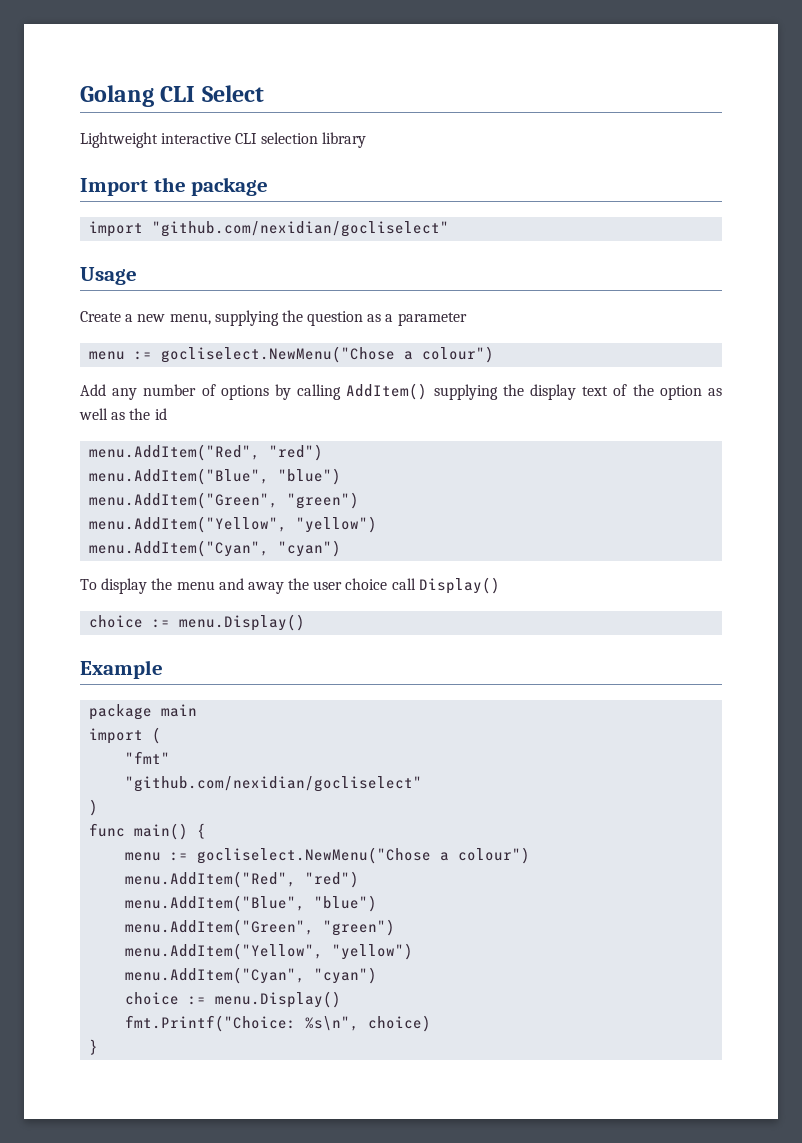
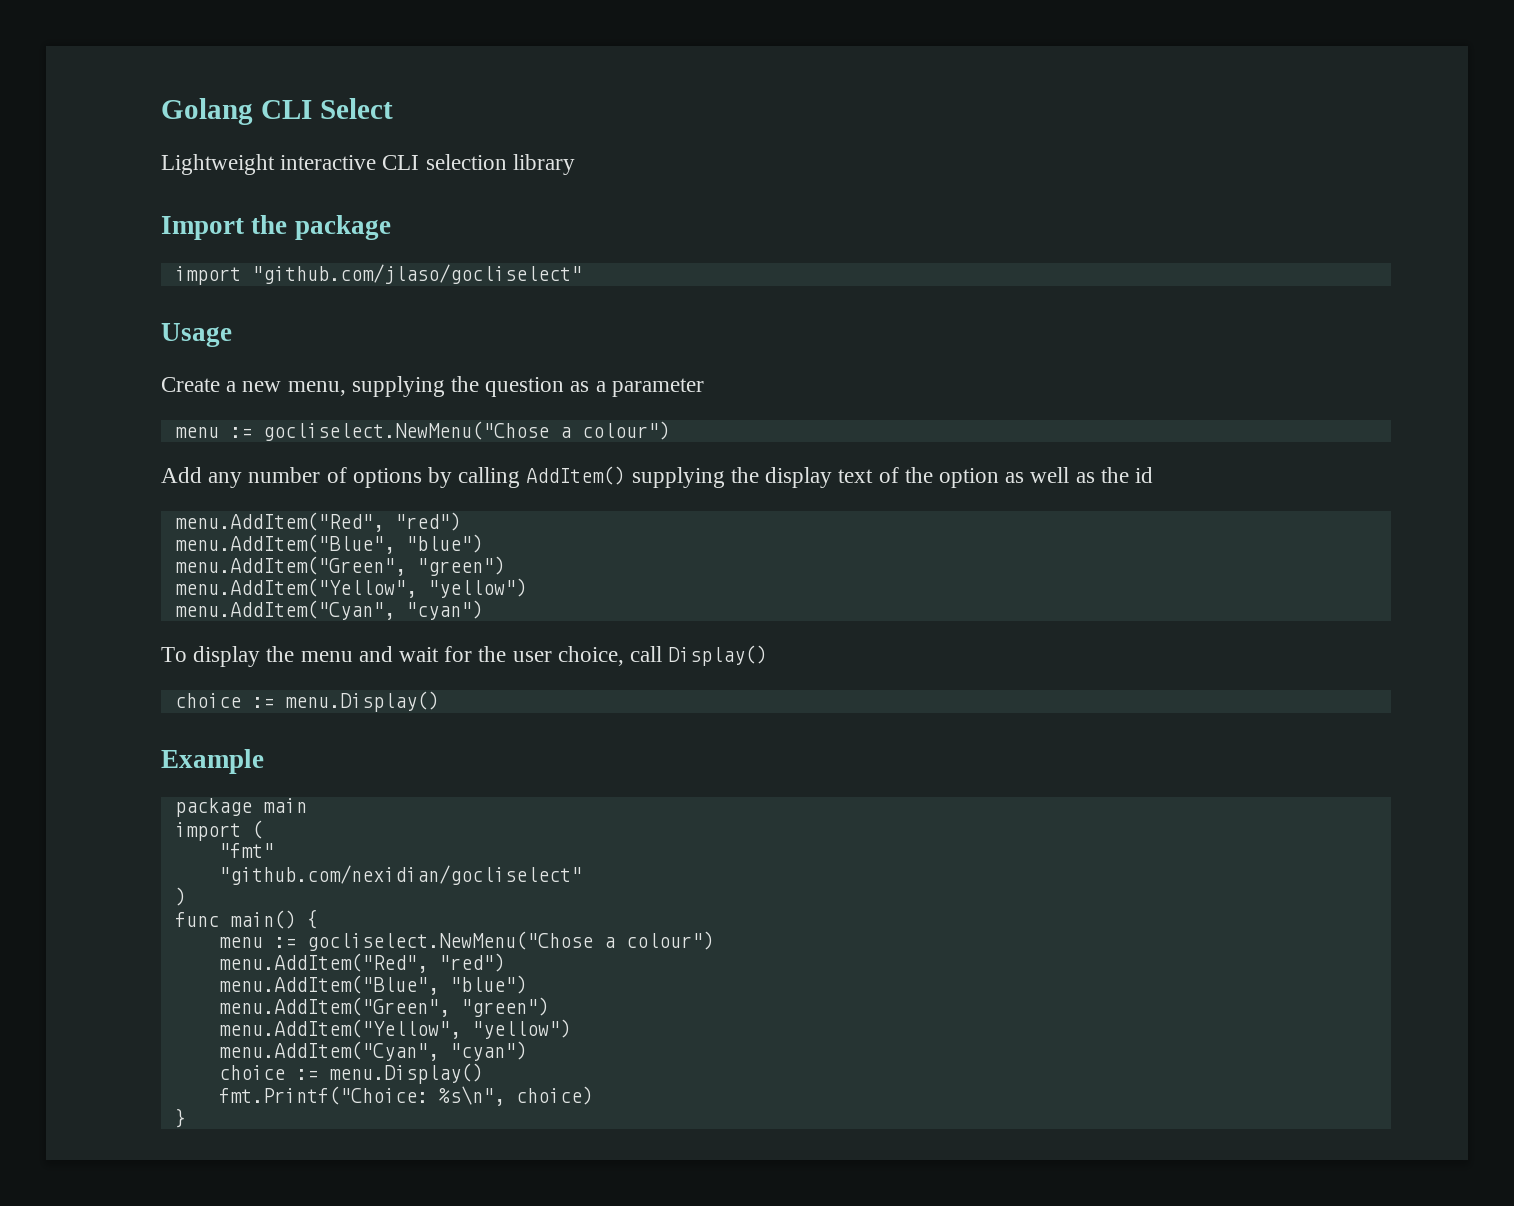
[152,221,450,237] "github.com/nexidian/gocliselect" -> [251,264,582,284] "github.com/jlaso/gocliselect"
[247,582,284,594] away -> [399,646,473,662] wait for
[345,578,388,590] choice -> [557,646,624,666] choice,

